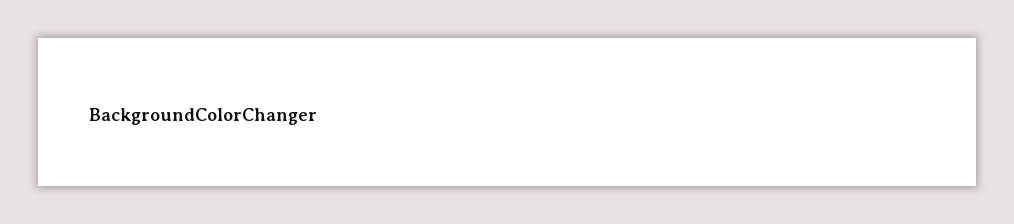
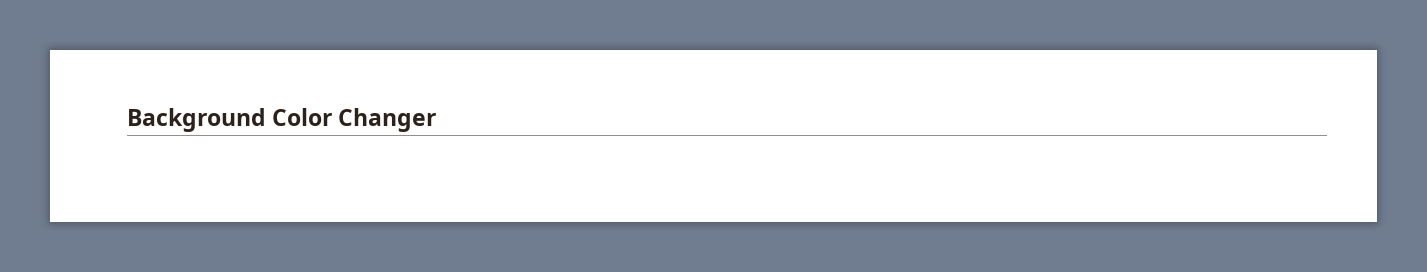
[89,108,317,125] BackgroundColorChanger -> [127,108,437,132] Background Color Changer

